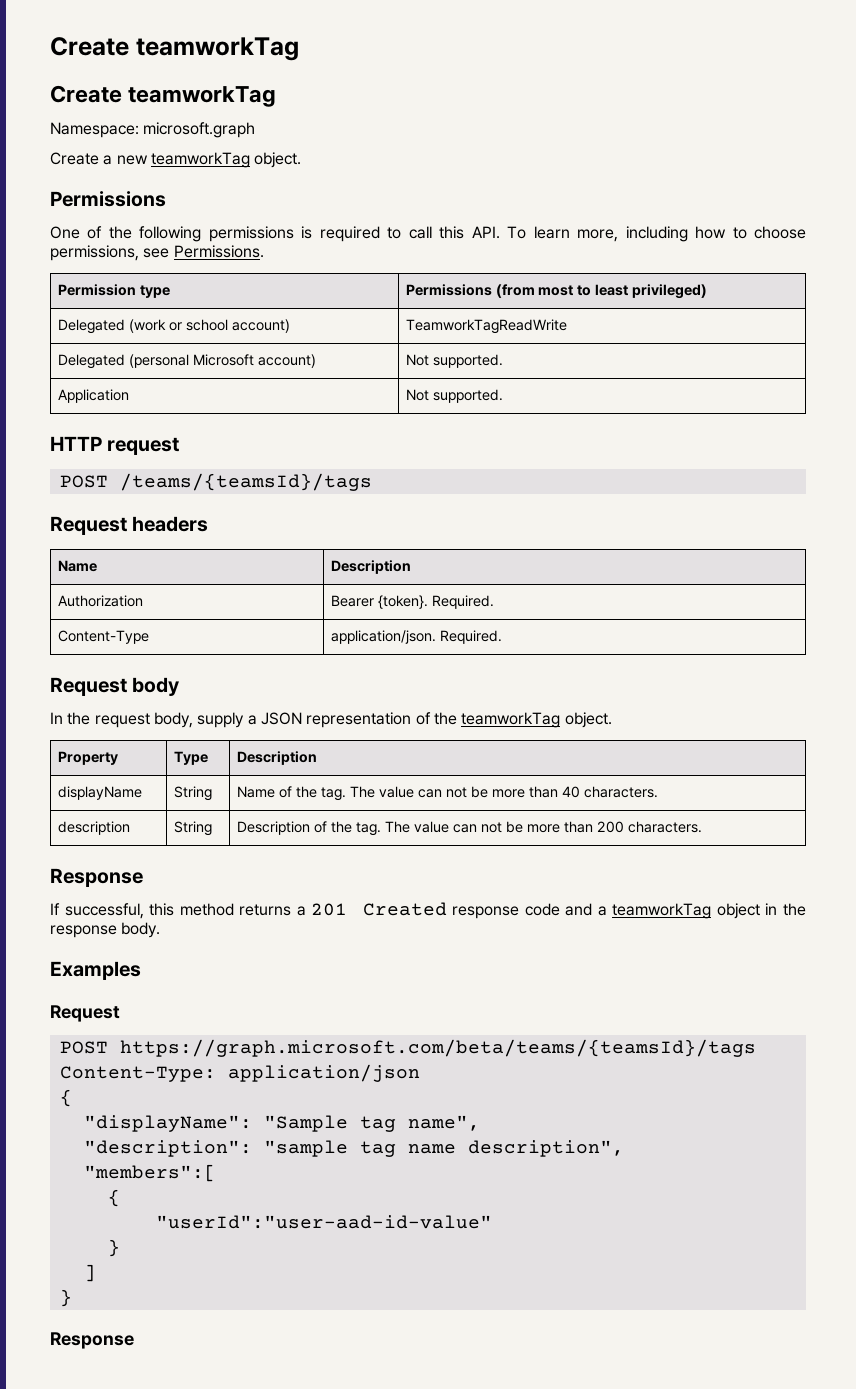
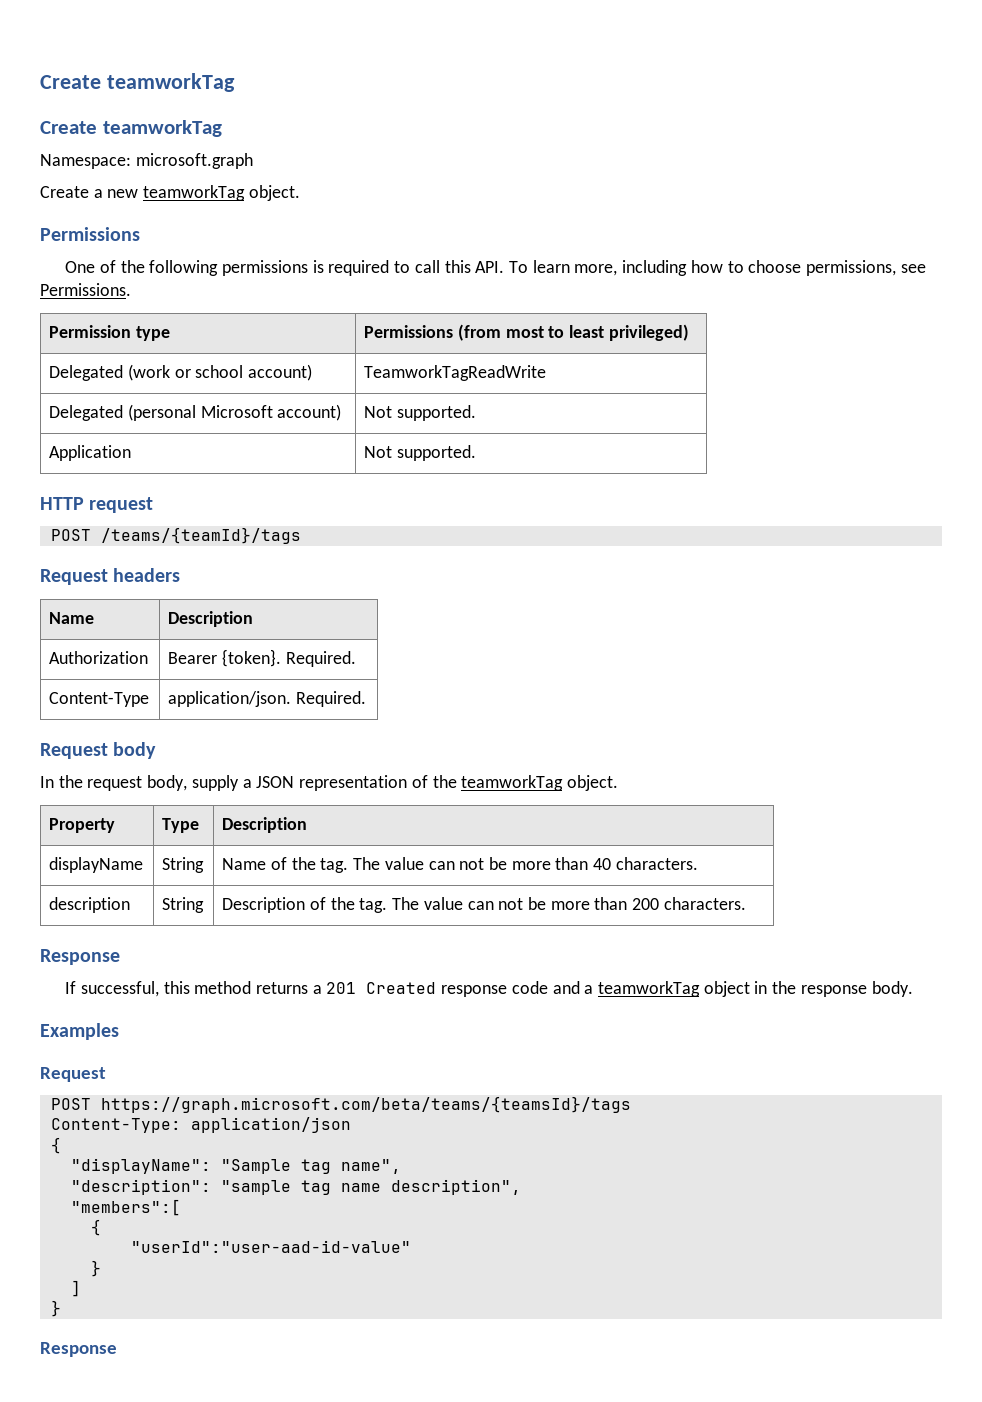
[119,473,372,491] /teams/{teamsId}/tags -> [100,527,301,544] /teams/{teamId}/tags

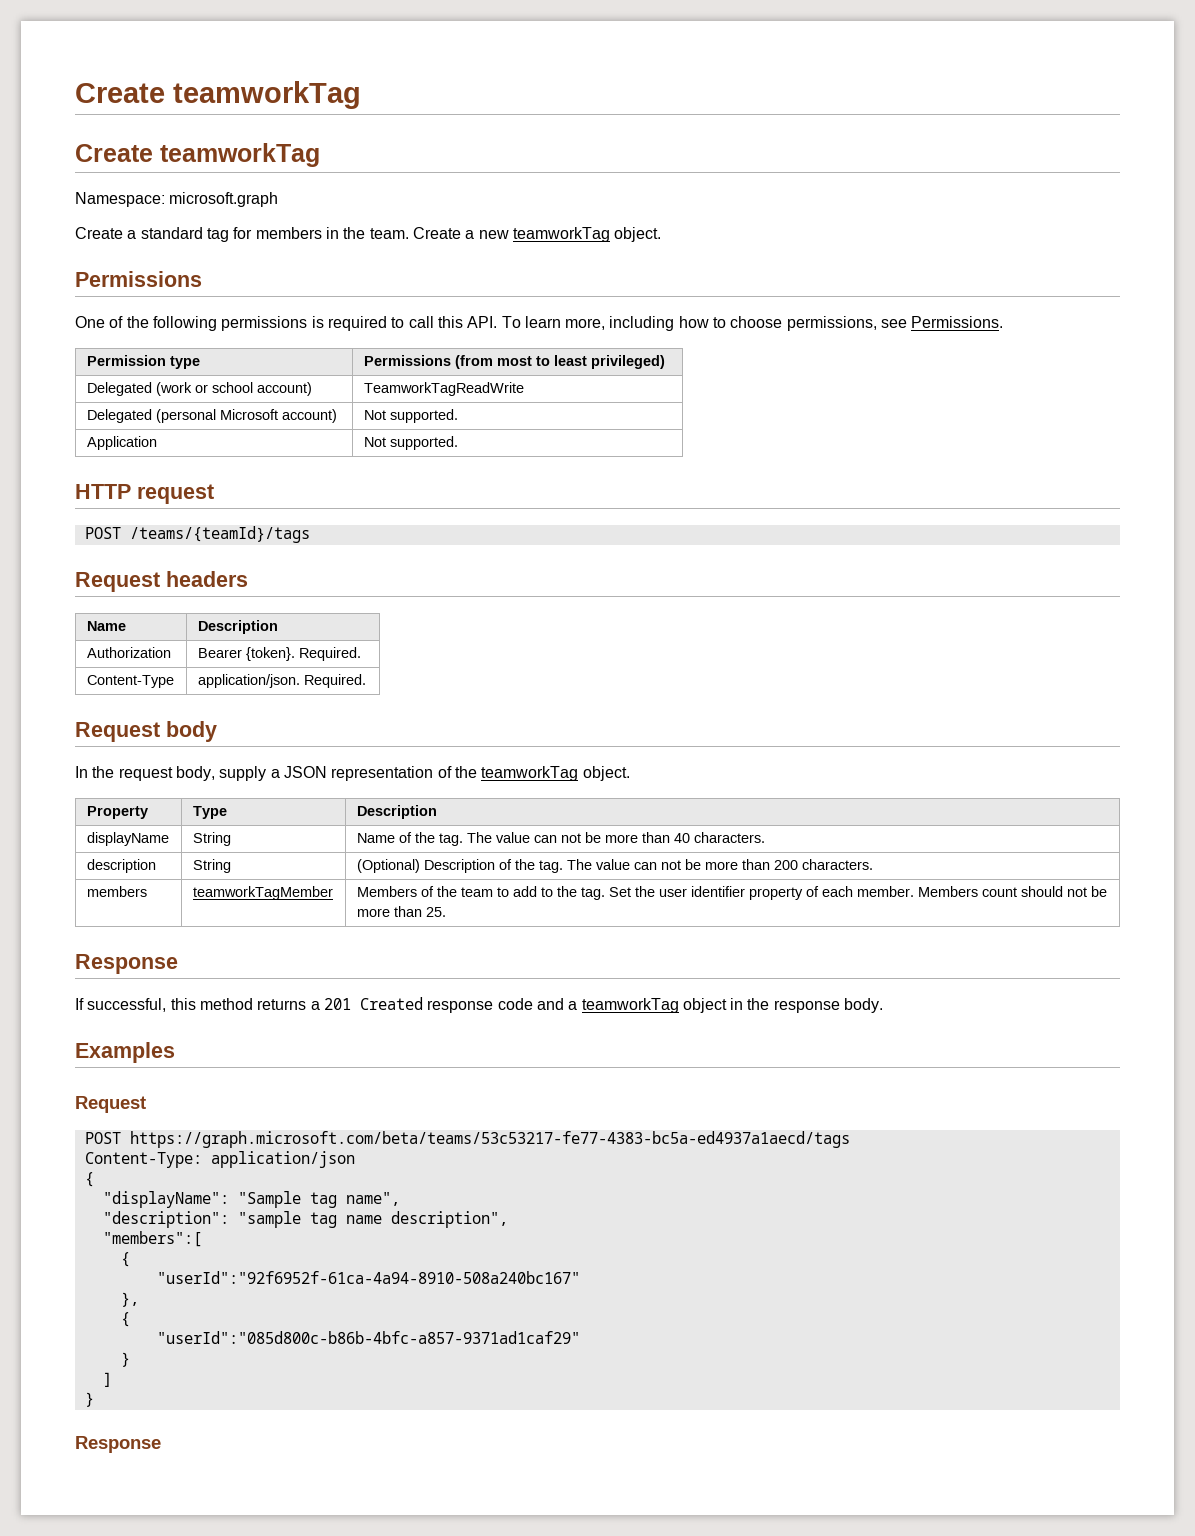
(103, 193) none -> [140,227,475,242] standard tag for members in the team. Create a
(205, 905) none -> [356,859,420,873] (Optional)
(746, 903) none -> [86,886,147,897] [192,886,333,900] [356,886,1107,900] [356,906,446,917] // members | teamworkTagMember | Members of the team to add to the tag. Set the user identifier property of each member. Members count should not be more than 25.
[100,1096,631,1113] https://graph.microsoft.com/beta/teams/{teamsId}/tags -> [129,1131,850,1148] https://graph.microsoft.com/beta/teams/53c53217-fe77-4383-bc5a-ed4937a1aecd/tags
[130,1240,411,1253] "userId":"user-aad-id-value" -> [156,1271,580,1284] [120,1292,139,1307] [120,1312,130,1327] [156,1331,580,1344] "userId":"92f6952f-61ca-4a94-8910-508a240bc167" // }, // { // "userId":"085d800c-b86b-4bfc-a857-9371ad1caf29"

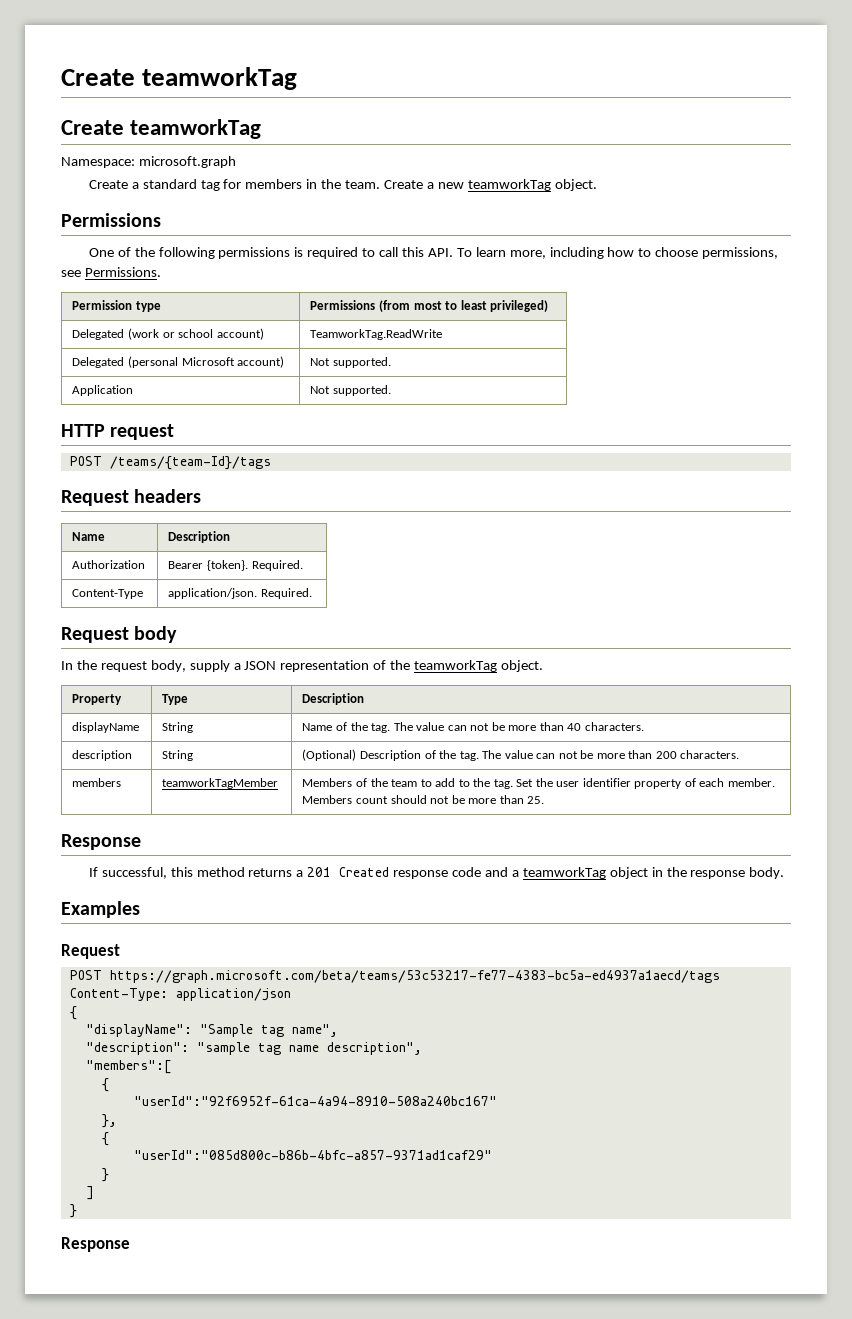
[363,382,524,396] TeamworkTagReadWrite -> [310,329,443,340] TeamworkTag.ReadWrite
[129,526,310,543] /teams/{teamId}/tags -> [109,456,271,470] /teams/{team-Id}/tags

